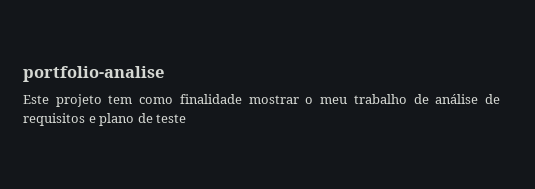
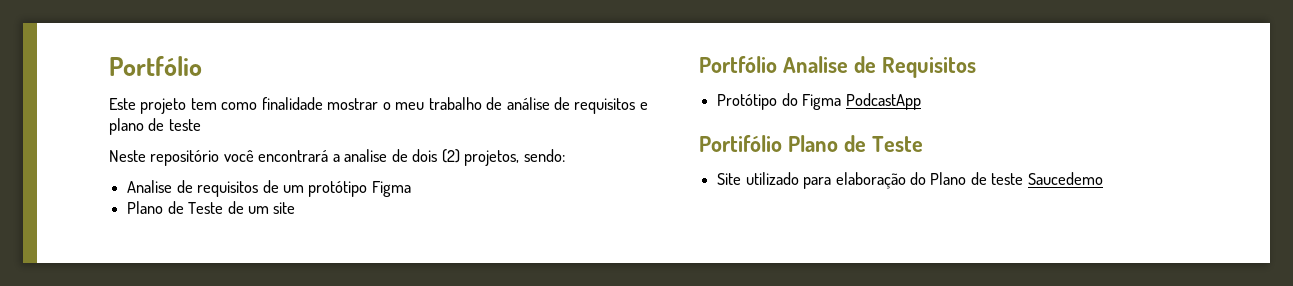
[23,66,164,82] portfolio-analise -> [109,56,202,76] Portfólio
(187, 118) none -> [109,149,565,166] [127,180,411,197] [127,201,296,214] [699,56,976,78] [717,93,921,110] [699,135,923,152] [717,172,1103,189] // Neste repositório você encontrará a analise de dois (2) projetos, sendo: // Analise de requisitos de um protótipo Figma // Plano de Teste de um site // Portfólio Analise de Requisitos // Protótipo do Figma PodcastApp // Portifólio Plano de Teste // Site utilizado para elaboração do Plano de teste Saucedemo

